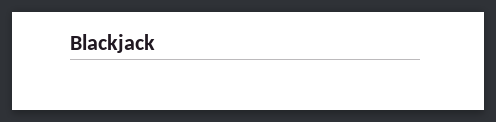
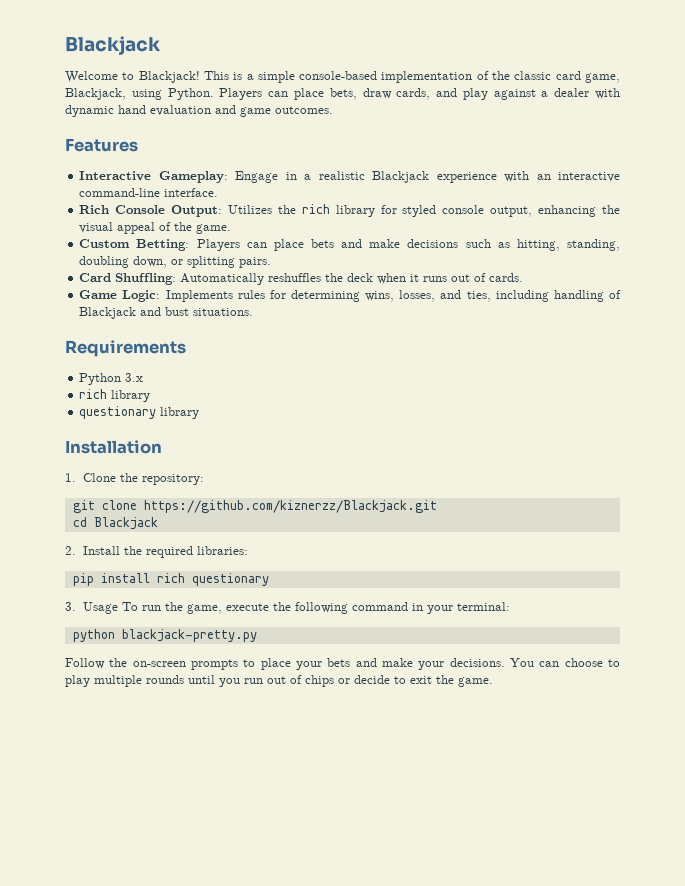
[70,34,155,53] Blackjack -> [65,36,161,55] [65,71,621,83] [65,88,620,100] [65,105,333,117] [65,138,138,152] [79,171,621,183] [79,188,219,197] [79,204,620,217] [79,222,232,234] [79,239,620,251] [79,256,272,268] [79,273,524,285] [79,290,621,302] [79,307,254,319] [65,340,186,357] [79,373,144,385] [79,389,151,402] [79,406,200,419] [65,440,162,454] [65,473,204,485] [72,500,437,513] [72,517,158,530] [65,546,248,558] [72,573,269,586] [65,602,510,614] [72,629,257,642] [65,658,620,670] [65,675,493,687] Blackjack // Welcome to Blackjack! This is a simple console-based implementation of the classic card game, Blackjack, using Python. Players can place bets, draw cards, and play against a dealer with dynamic hand evaluation and game outcomes. // Features // Interactive Gameplay: Engage in a realistic Blackjack experience with an interactive command-line interface. // Rich Console Output: Utilizes the rich library for styled console output, enhancing the visual appeal of the game. // Custom Betting: Players can place bets and make decisions such as hitting, standing, doubling down, or splitting pairs. // Card Shuffling: Automatically reshuffles the deck when it runs out of cards. // Game Logic: Implements rules for determining wins, losses, and ties, including handling of Blackjack and bust situations. // Requirements // Python 3.x // rich library // questionary library // Installation // 1. Clone the repository: // git clone https://github.com/kiznerzz/Blackjack.git // cd Blackjack // 2. Install the required libraries: // pip install rich questionary // 3. Usage To run the game, execute the following command in your terminal: // python blackjack-pretty.py // Follow the on-screen prompts to place your bets and make your decisions. You can choose to play multiple rounds until you run out of chips or decide to exit the game.

